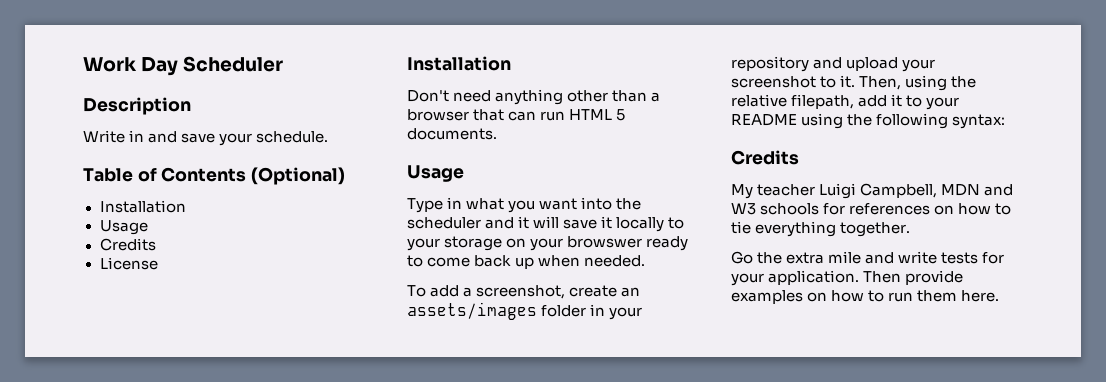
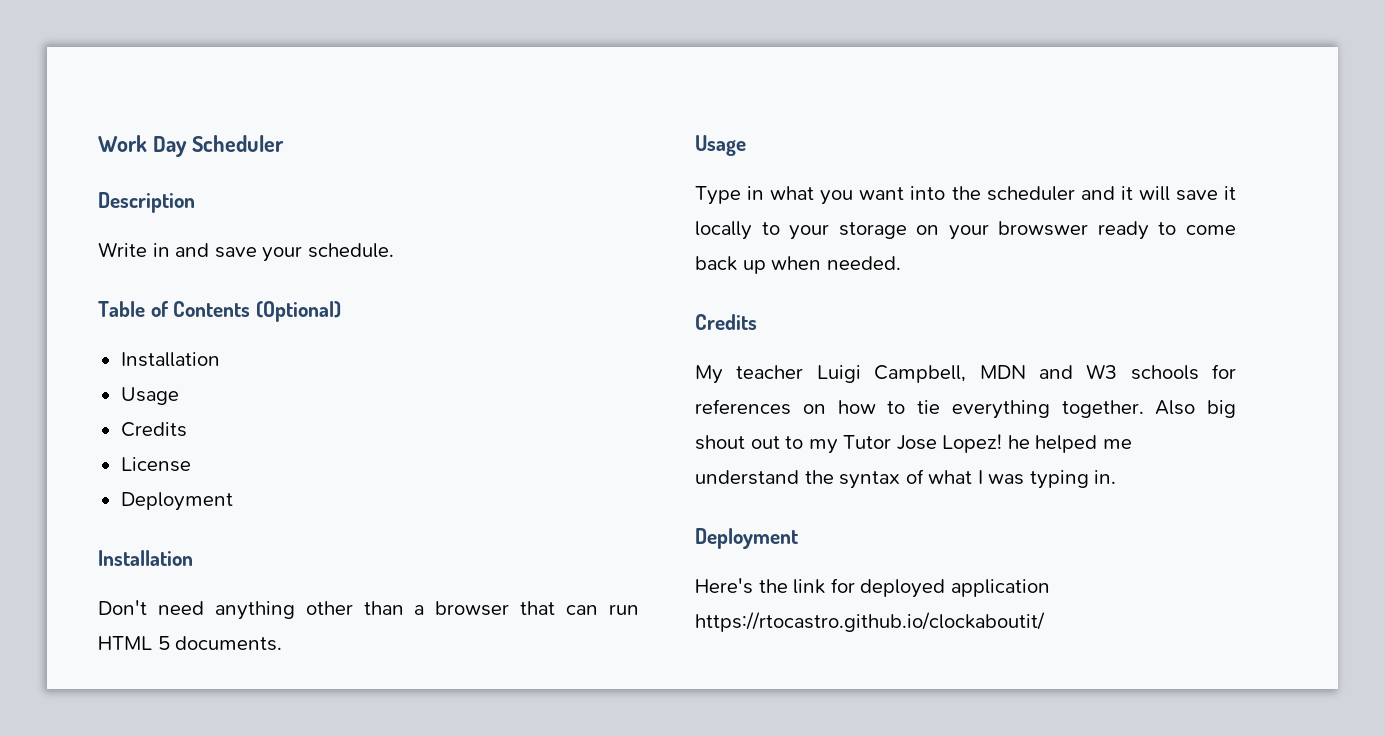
(158, 263) none -> [120,492,233,511] // Deployment
[407,285,641,299] [407,302,643,320] [731,56,936,72] [731,75,977,91] [731,94,960,110] [731,113,1006,129] // To add a screenshot, create an assets/images folder in your repository and upload your screenshot to it. Then, using the relative filepath, add it to your README using the following syntax: -> (901, 263) none
[731,251,1005,264] [731,270,964,286] [731,290,1000,304] // Go the extra mile and write tests for your application. Then provide examples on how to run them here. -> [1155,400,1236,418] [695,434,1132,454] [695,469,1117,489] [695,528,798,549] [695,578,1050,598] [695,612,1045,632] Also big shout out to my Tutor Jose Lopez! he helped me understand the syntax of what I was typing in. // Deployment // Here's the link for deployed application https://rtocastro.github.io/clockaboutit/

